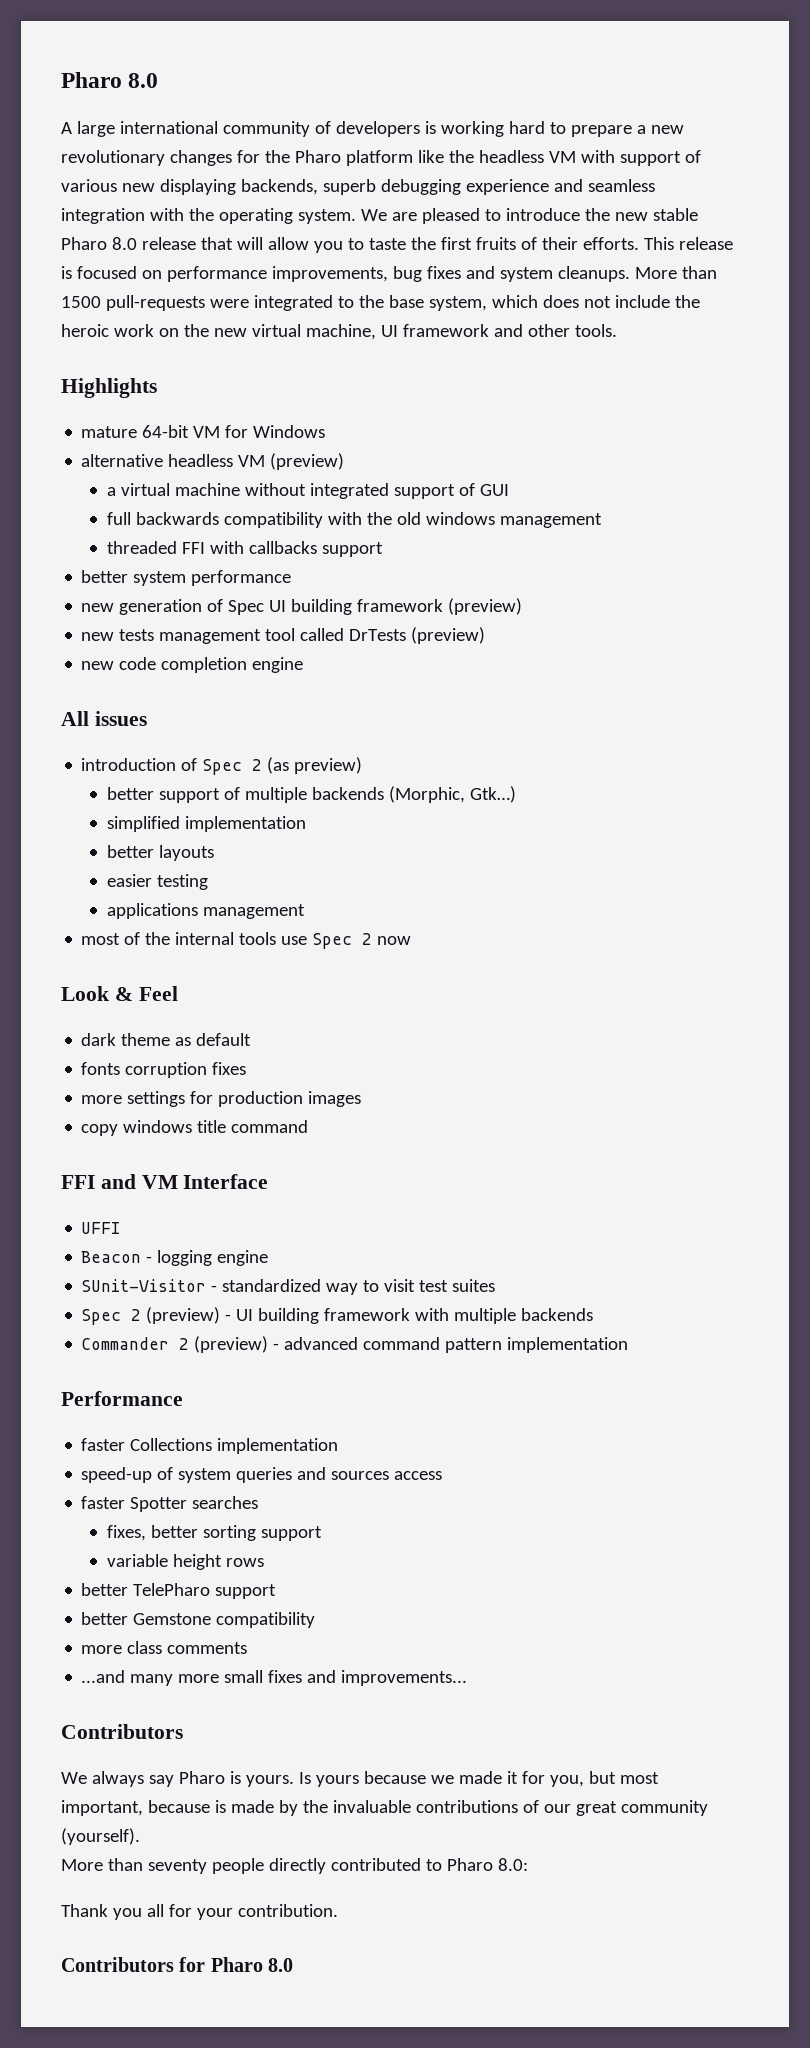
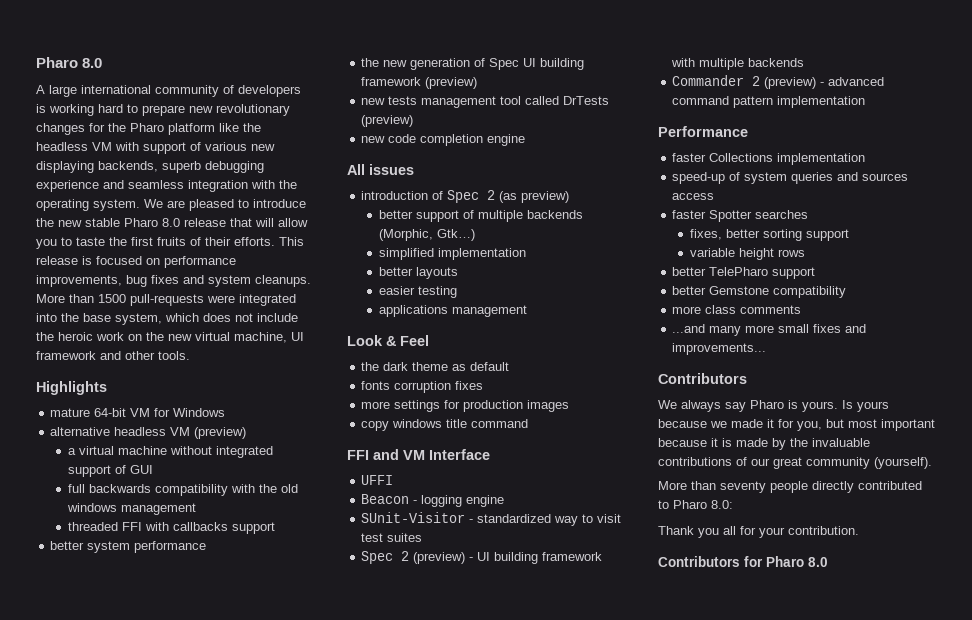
[636,125,646,134] a -> (185, 110) none
[337,296,354,308] to -> [36,313,57,322] into
(292, 578) none -> [361,58,380,67] the
[81,932,412,949] // most of the internal tools use Spec 2 now -> (528, 311) none
(178, 993) none -> [361,362,380,371] the
[61,1800,210,1816] important, because -> [881,419,935,431] [658,438,718,447] important because it

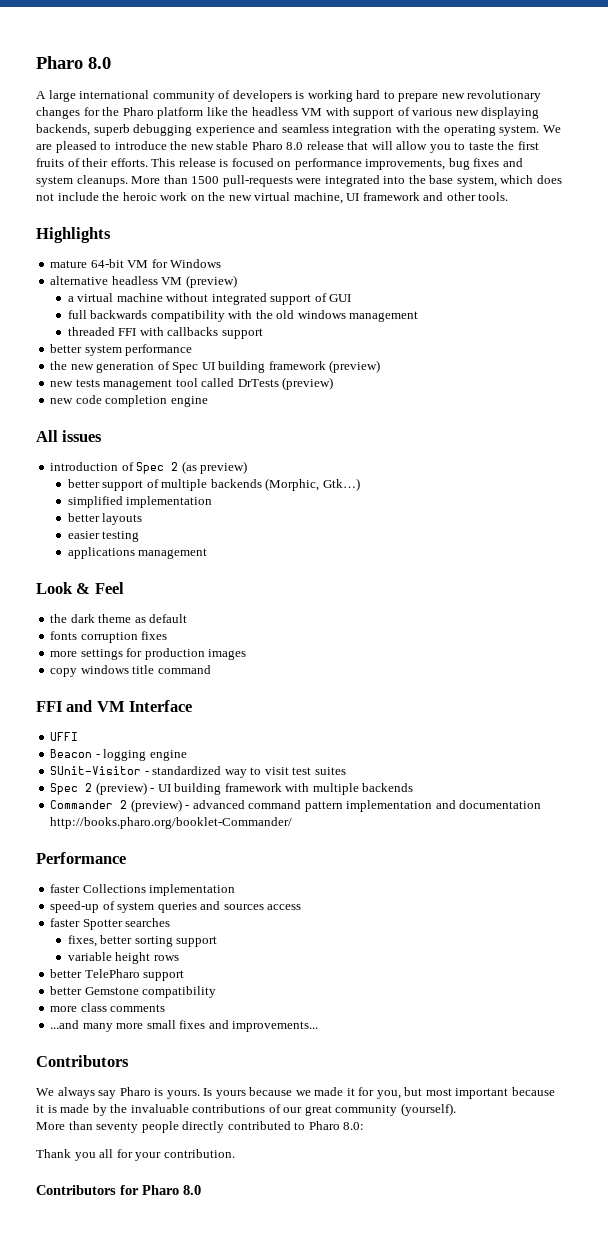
(866, 102) none -> [435,800,542,809] [50,817,293,829] and documentation http://books.pharo.org/booklet-Commander/

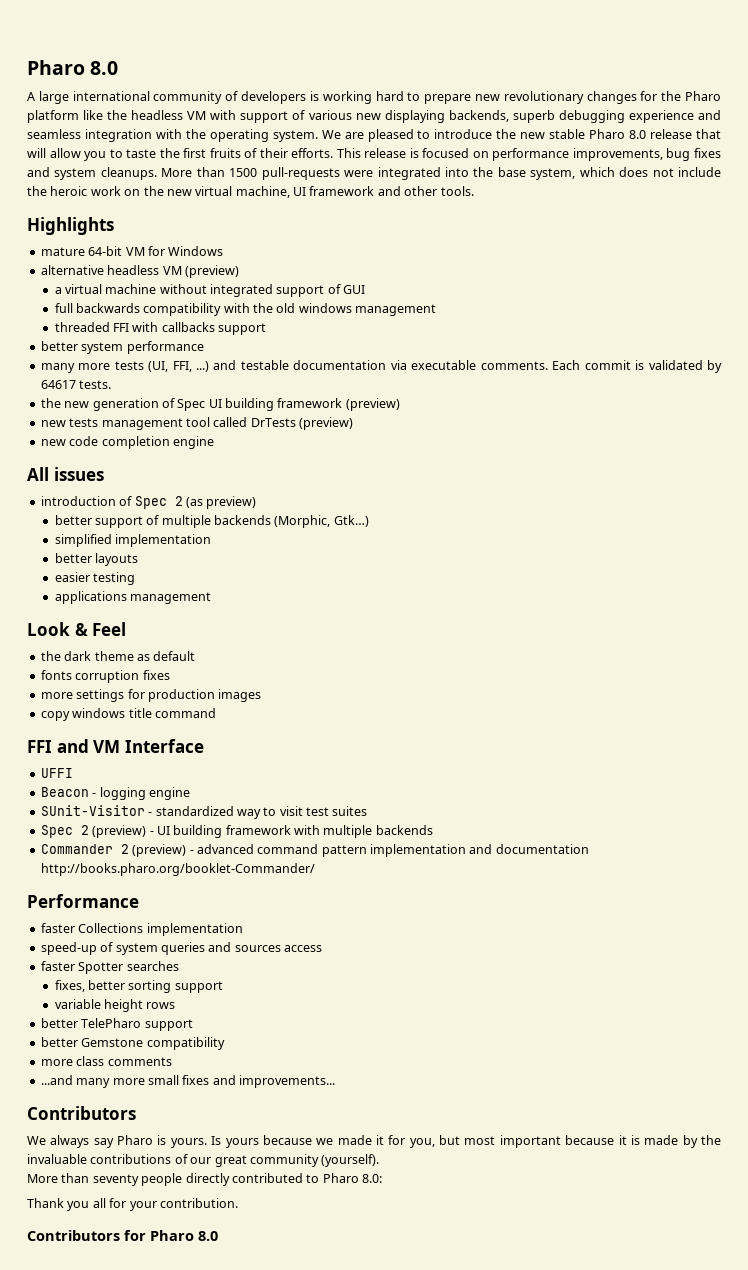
(193, 350) none -> [40,360,722,373] [40,380,112,389] // many more tests (UI, FFI, ...) and testable documentation via executable comments. Each commit is validated by 64617 tests.

